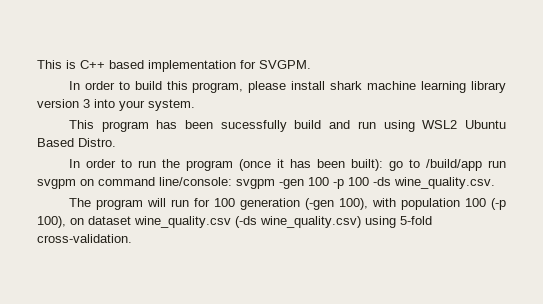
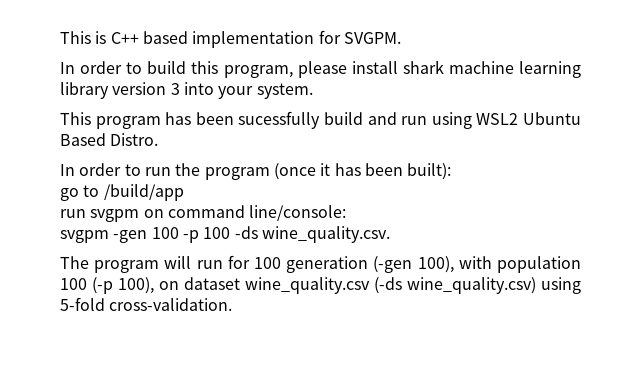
(383, 165) none -> (452, 171) //
(482, 165) none -> (184, 192) //
(232, 181) none -> (347, 213) //

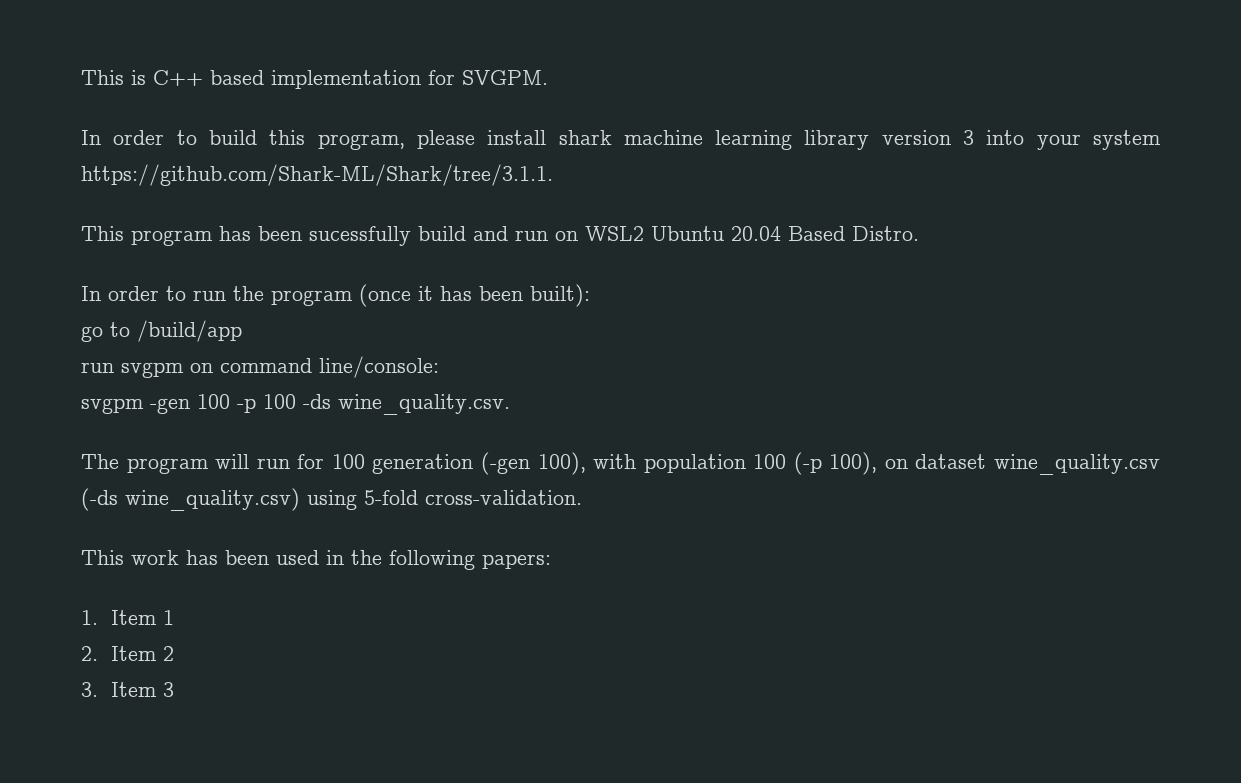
[256,83,313,99] system. -> [1093,130,1161,150] [81,164,553,186] system https://github.com/Shark-ML/Shark/tree/3.1.1.
[431,112,472,129] using -> [555,231,578,241] on
(582, 118) none -> [731,226,781,241] 20.04
(233, 304) none -> [81,550,551,570] [81,610,175,625] [81,646,175,661] [81,682,175,697] // This work has been used in the following papers: // 1. Item 1 // 2. Item 2 // 3. Item 3

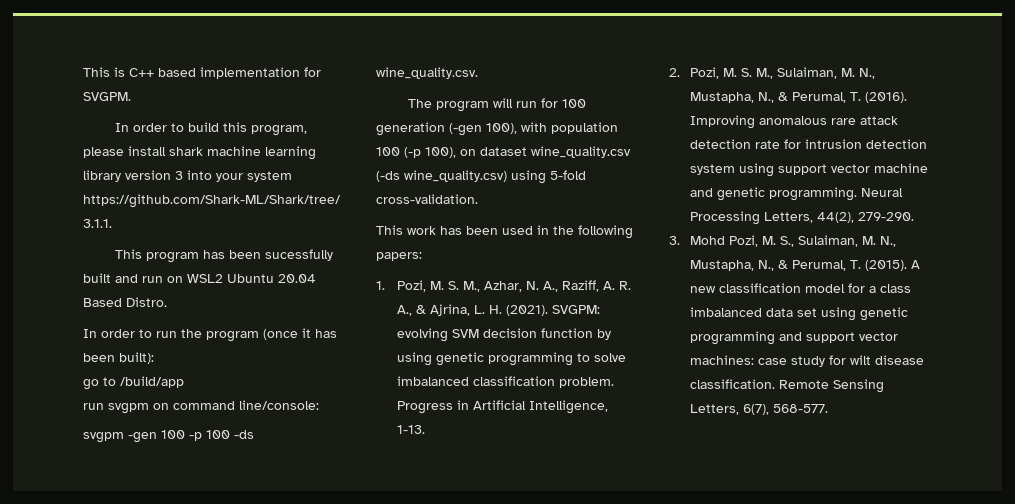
[418,226,466,241] build -> [83,273,111,283] built
[111,610,175,625] [81,646,175,661] [81,682,175,697] Item 1 // 2. Item 2 // 3. Item 3 -> [396,280,631,292] [396,304,600,316] [396,328,611,342] [396,352,626,366] [396,376,614,388] [396,400,608,414] [396,425,425,434] [669,67,875,79] [689,92,907,103] [689,115,898,129] [689,139,927,149] [689,163,928,177] [689,187,903,201] [689,211,914,225] [669,235,896,247] [689,260,920,271] [689,283,911,293] [689,307,908,321] [689,331,898,345] [689,355,924,367] [689,379,884,393] [689,404,828,415] Pozi, M. S. M., Azhar, N. A., Raziff, A. R. A., & Ajrina, L. H. (2021). SVGPM: evolving SVM decision function by using genetic programming to solve imbalanced classification problem. Progress in Artificial Intelligence, 1-13. // 2. Pozi, M. S. M., Sulaiman, M. N., Mustapha, N., & Perumal, T. (2016). Improving anomalous rare attack detection rate for intrusion detection system using support vector machine and genetic programming. Neural Processing Letters, 44(2), 279-290. // 3. Mohd Pozi, M. S., Sulaiman, M. N., Mustapha, N., & Perumal, T. (2015). A new classification model for a class imbalanced data set using genetic programming and support vector machines: case study for wilt disease classification. Remote Sensing Letters, 6(7), 568-577.

